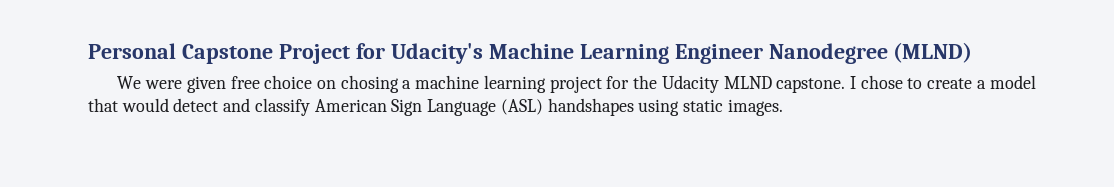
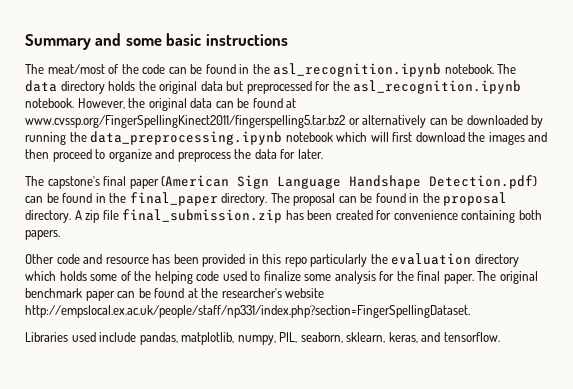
[88,42,973,64] [117,75,1036,93] [88,98,783,116] Personal Capstone Project for Udacity's Machine Learning Engineer Nanodegree (MLND) // We were given free choice on chosing a machine learning project for the Udacity MLND capstone. I chose to create a model that would detect and classify American Sign Language (ASL) handshapes using static images. -> [25,33,288,50] [25,63,517,77] [25,80,522,94] [25,98,297,111] [25,115,544,128] [25,131,548,145] [25,149,323,162] [25,175,538,189] [25,192,508,206] [25,209,542,223] [25,230,60,240] [25,253,519,267] [25,271,538,284] [25,288,325,301] [25,305,470,318] [25,332,500,345] Summary and some basic instructions // The meat/most of the code can be found in the asl_recognition.ipynb notebook. The data directory holds the original data but preprocessed for the asl_recognition.ipynb notebook. However, the original data can be found at www.cvssp.org/FingerSpellingKinect2011/fingerspelling5.tar.bz2 or alternatively can be downloaded by running the data_preprocessing.ipynb notebook which will first download the images and then proceed to organize and preprocess the data for later. // The capstone's final paper (American Sign Language Handshape Detection.pdf) can be found in the final_paper directory. The proposal can be found in the proposal directory. A zip file final_submission.zip has been created for convenience containing both papers. // Other code and resource has been provided in this repo particularly the evaluation directory which holds some of the helping code used to finalize some analysis for the final paper. The original benchmark paper can be found at the researcher's website http://empslocal.ex.ac.uk/people/staff/np331/index.php?section=FingerSpellingDataset. // Libraries used include pandas, matplotlib, numpy, PIL, seaborn, sklearn, keras, and tensorflow.

